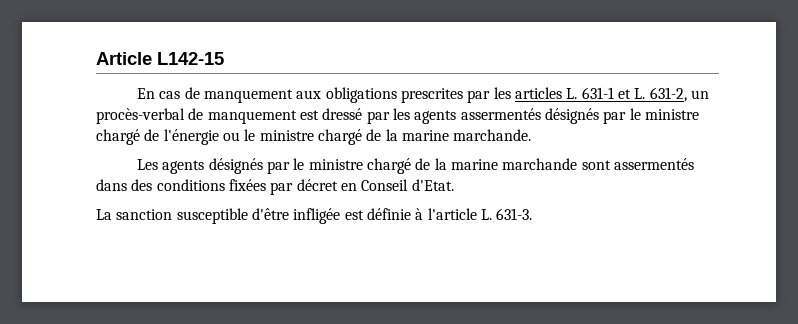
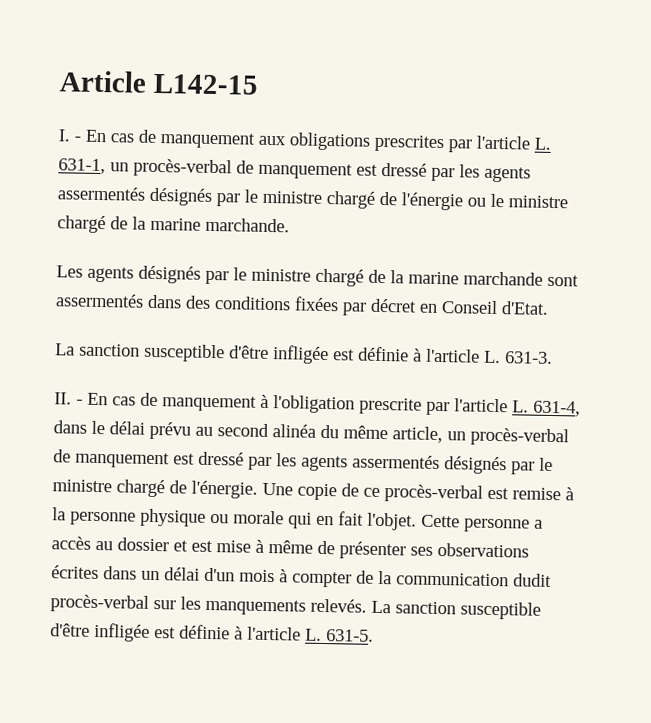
(224, 58) none -> [58,129,81,142] I. -
[493,87,687,102] les articles L. 631-1 et L. 631-2, -> [476,135,551,150] [58,158,106,175] l'article L. 631-1,
(533, 214) none -> [54,392,581,417] [53,420,569,447] [53,449,553,475] [52,479,574,503] [52,507,543,533] [51,536,529,560] [51,565,552,588] [50,594,541,620] [50,622,374,642] // II. - En cas de manquement à l'obligation prescrite par l'article L. 631-4, dans le délai prévu au second alinéa du même article, un procès-verbal de manquement est dressé par les agents assermentés désignés par le ministre chargé de l'énergie. Une copie de ce procès-verbal est remise à la personne physique ou morale qui en fait l'objet. Cette personne a accès au dossier et est mise à même de présenter ses observations écrites dans un délai d'un mois à compter de la communication dudit procès-verbal sur les manquements relevés. La sanction susceptible d'être infligée est définie à l'article L. 631-5.

